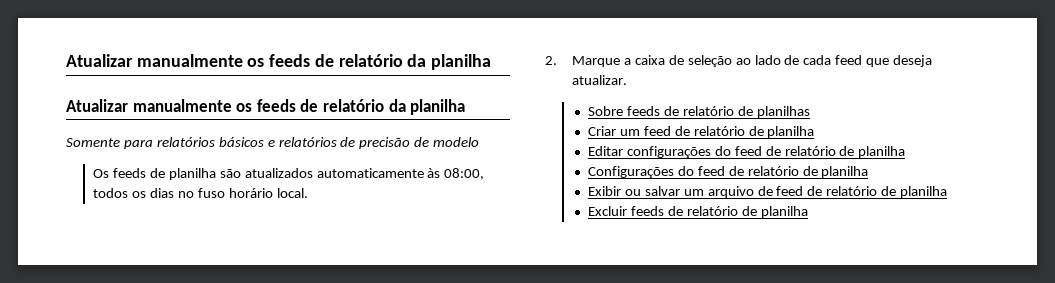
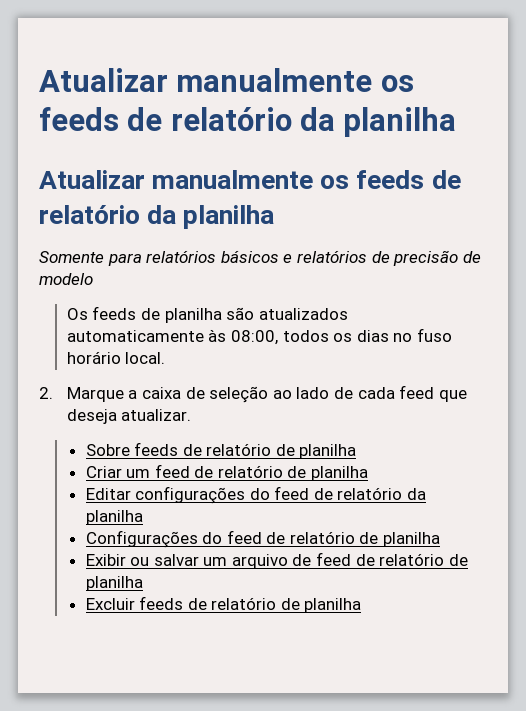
[756,106,810,118] planilhas -> [299,444,357,459] planilha
[839,146,855,156] de -> [407,488,427,500] da

